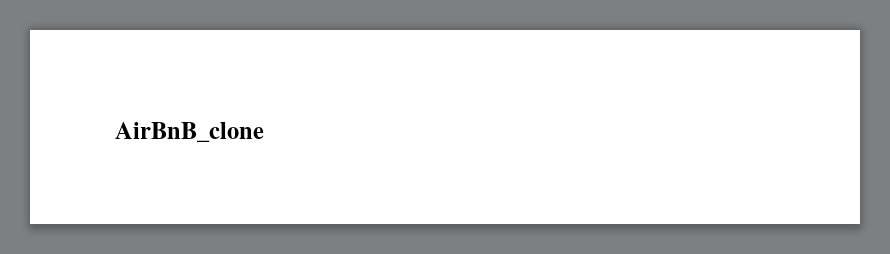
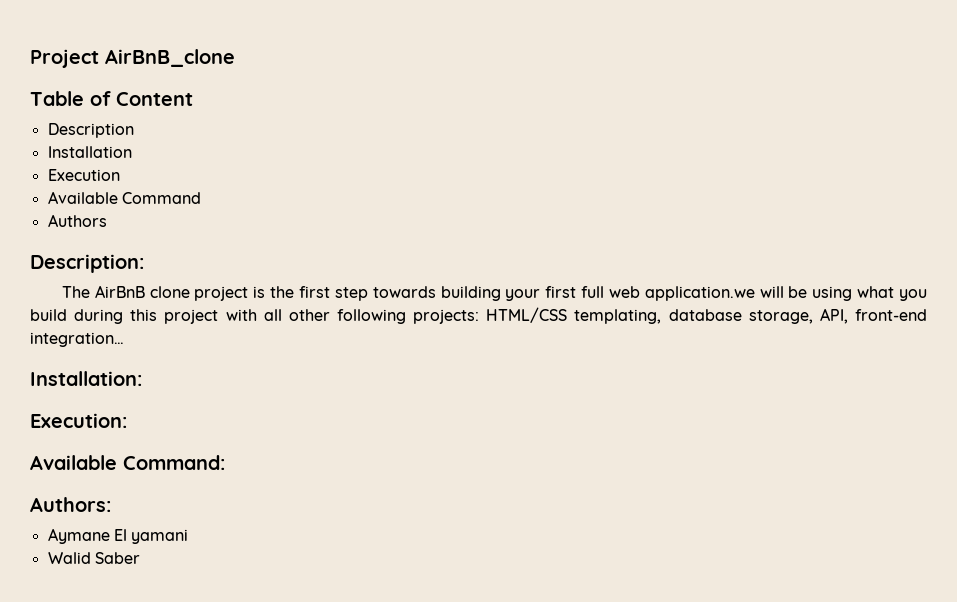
(115, 132) none -> [30,49,99,68] Project
(264, 132) none -> [30,91,193,106] [47,123,134,138] [47,146,132,158] [47,169,120,181] [47,191,201,204] [47,214,107,227] [30,254,144,273] [61,285,927,301] [30,307,927,324] [30,332,124,347] [30,371,142,386] [30,413,127,428] [30,455,225,470] [30,497,111,512] [47,528,189,544] [47,552,140,564] // Table of Content // Description // Installation // Execution // Available Command // Authors // Description: // The AirBnB clone project is the first step towards building your first full web application.we will be using what you build during this project with all other following projects: HTML/CSS templating, database storage, API, front-end integration… // Installation: // Execution: // Available Command: // Authors: // Aymane El yamani // Walid Saber

